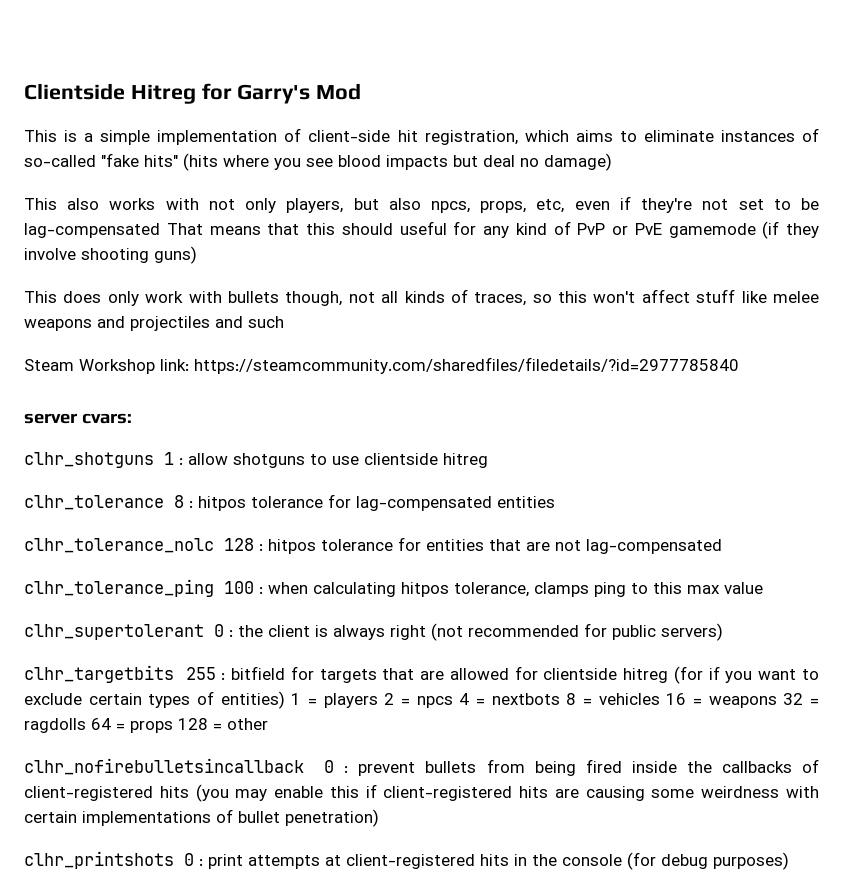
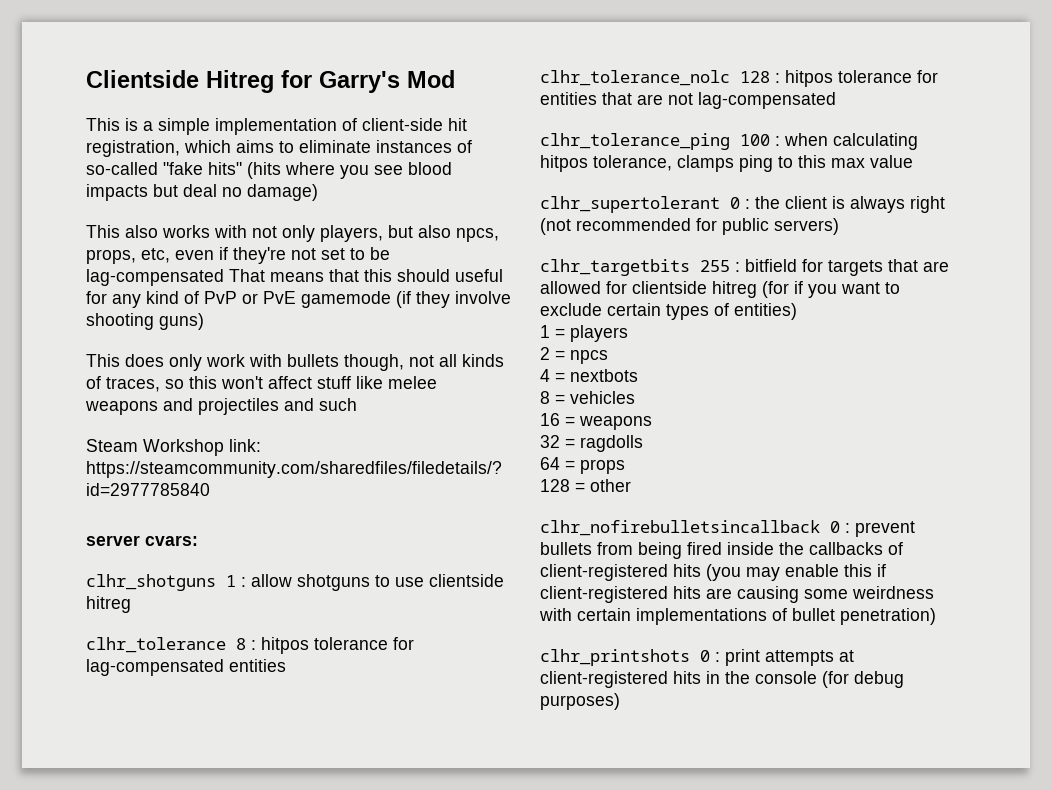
(285, 700) none -> (797, 311) //
(378, 700) none -> (628, 333) //
(453, 702) none -> (608, 357) //
(560, 699) none -> (638, 375) //
(660, 699) none -> (635, 397) //
(777, 702) none -> (652, 423) //
(86, 725) none -> (643, 443) //
(173, 727) none -> (625, 466) //

